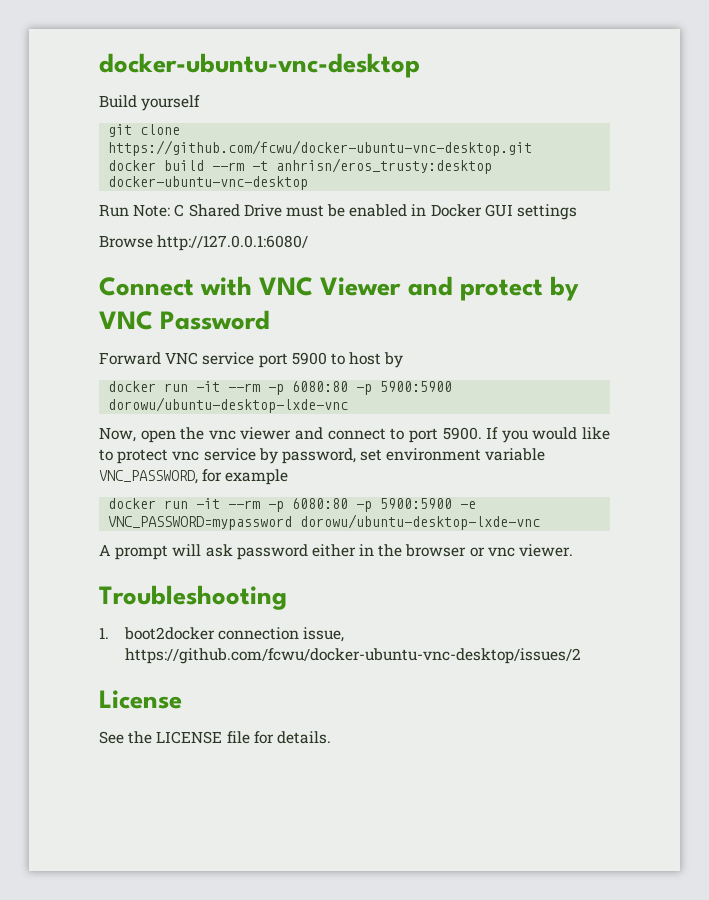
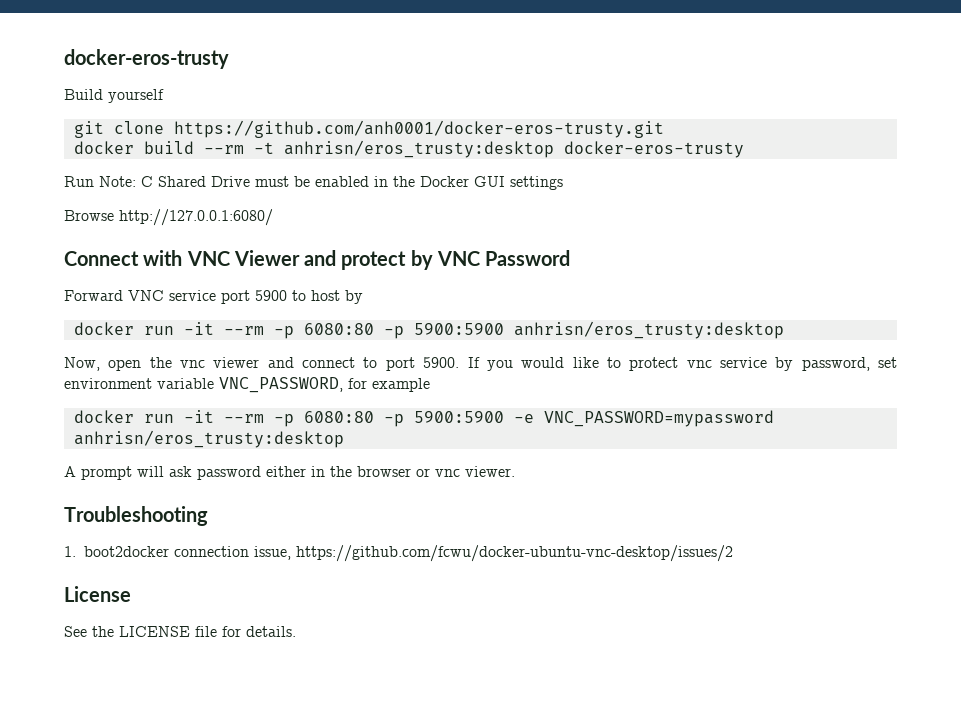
[99,53,420,78] docker-ubuntu-vnc-desktop -> [64,49,229,69] docker-eros-trusty
[108,140,533,156] https://github.com/fcwu/docker-ubuntu-vnc-desktop.git -> [173,120,664,138] https://github.com/anh0001/docker-eros-trusty.git
[108,176,309,190] docker-ubuntu-vnc-desktop -> [563,141,744,158] docker-eros-trusty
(427, 210) none -> [393,176,415,187] the
[108,397,349,413] dorowu/ubuntu-desktop-lxde-vnc -> [513,321,784,339] anhrisn/eros_trusty:desktop
[300,514,541,530] dorowu/ubuntu-desktop-lxde-vnc -> [73,430,344,448] anhrisn/eros_trusty:desktop

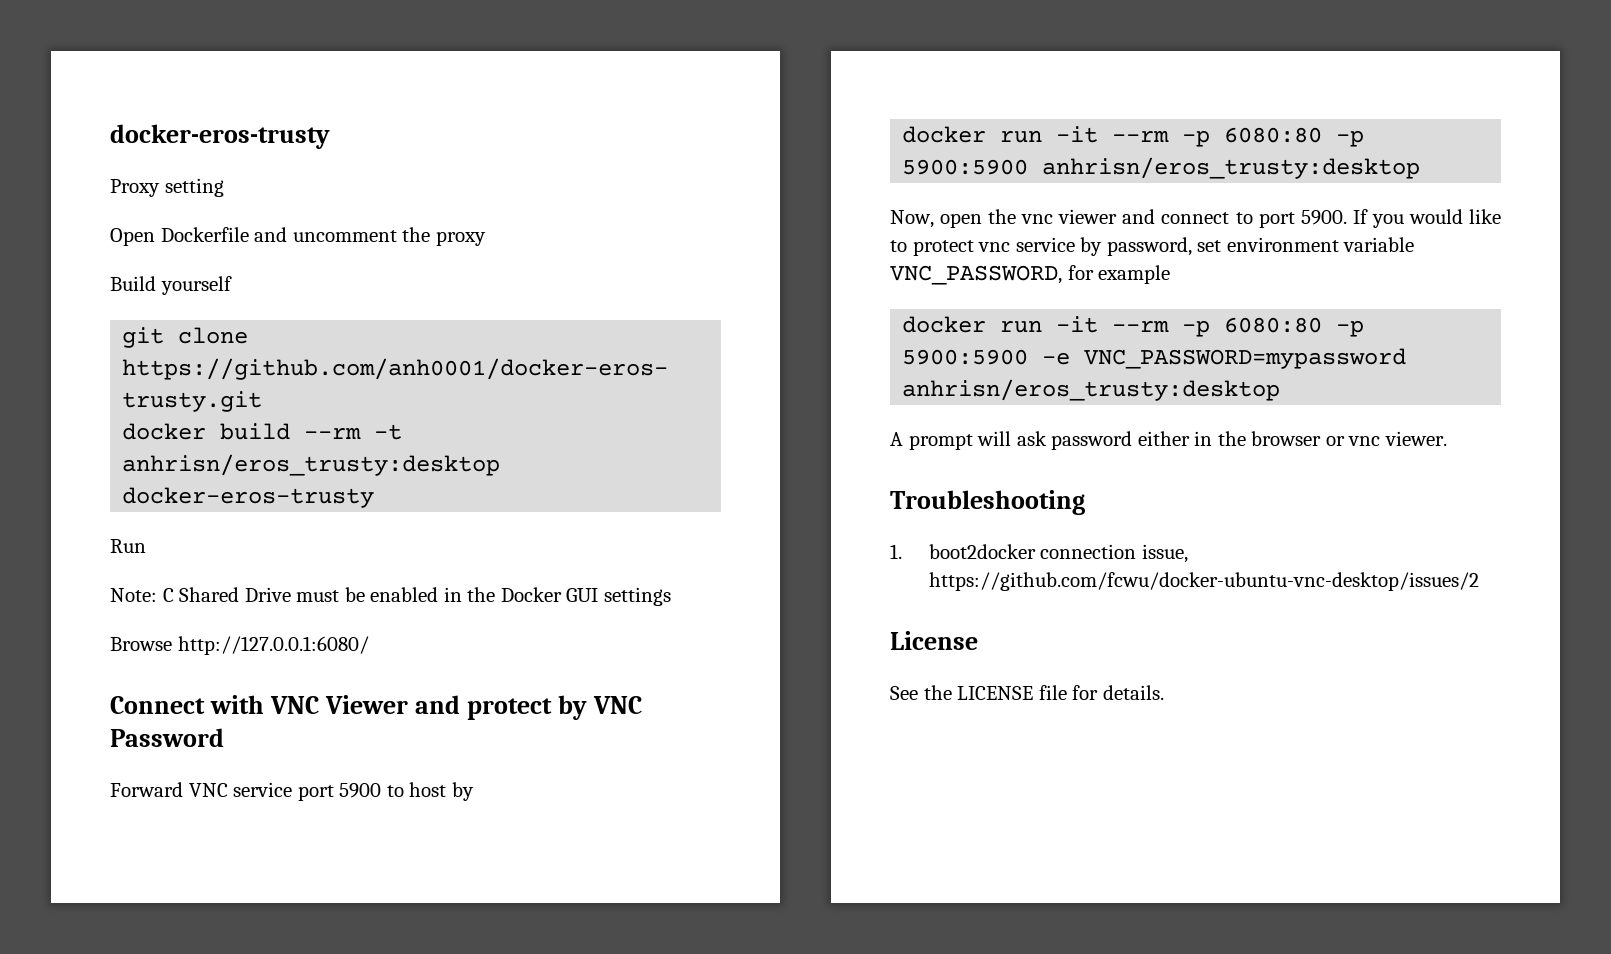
[64,49,229,69] docker-eros-trusty -> [110,124,330,149] [110,178,224,197] [110,227,486,246] docker-eros-trusty // Proxy setting // Open Dockerfile and uncomment the proxy
(94, 181) none -> (146, 546) //

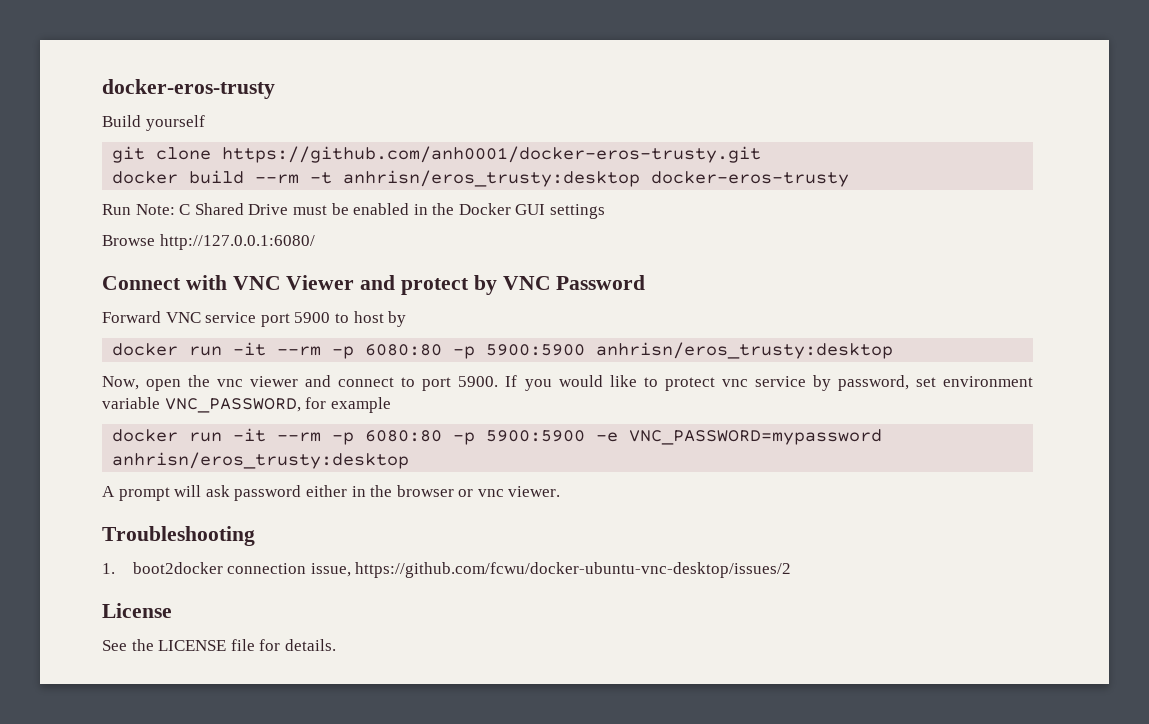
[110,124,330,149] [110,178,224,197] [110,227,486,246] docker-eros-trusty // Proxy setting // Open Dockerfile and uncomment the proxy -> [102,79,275,99] docker-eros-trusty
(146, 546) // -> (131, 209) none

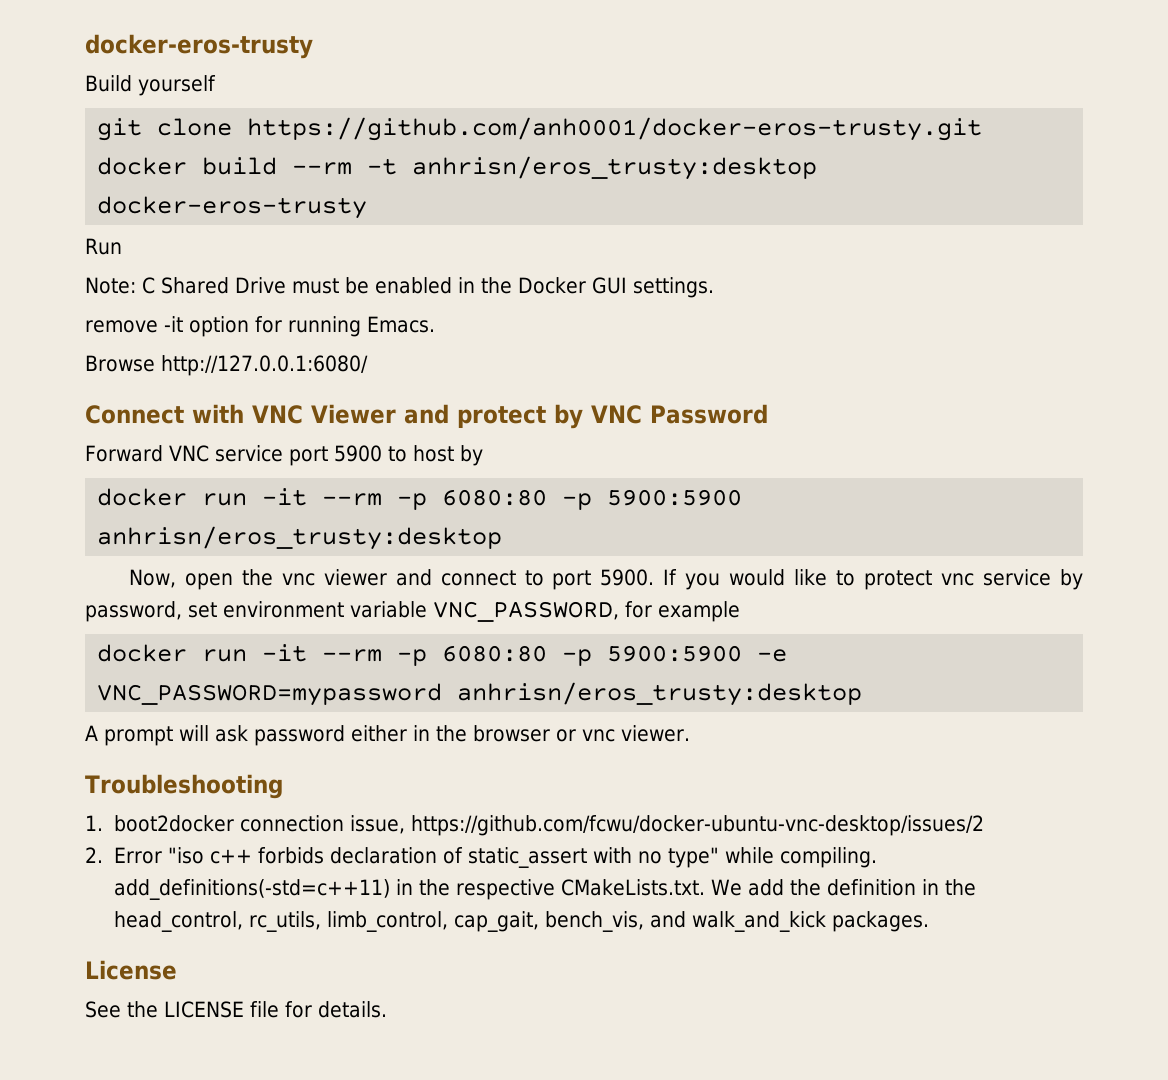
(131, 209) none -> (122, 246) //
[550,204,606,219] settings -> [632,277,714,298] [85,316,435,337] settings. // remove -it option for running Emacs.
(792, 570) none -> [85,847,877,868] [113,879,976,900] [113,911,929,932] // 2. Error "iso c++ forbids declaration of static_assert with no type" while compiling. add_definitions(-std=c++11) in the respective CMakeLists.txt. We add the definition in the head_control, rc_utils, limb_control, cap_gait, bench_vis, and walk_and_kick packages.

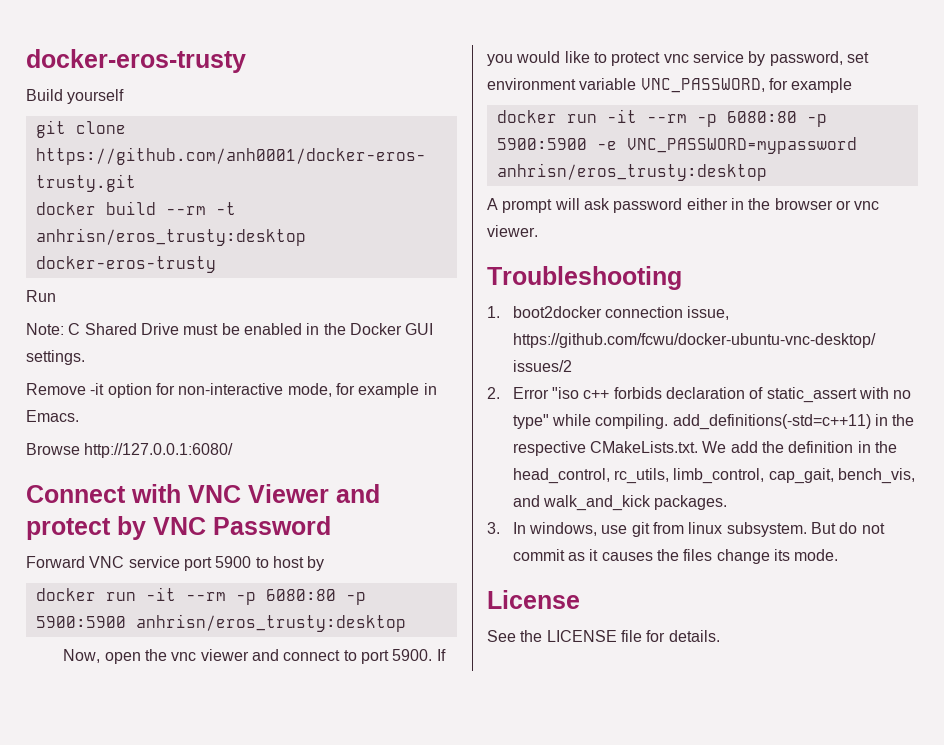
[85,320,158,333] remove -> [26,383,86,395] Remove
[288,316,361,337] running -> [178,383,437,398] non-interactive mode, for example in
(929, 921) none -> [487,522,885,537] [512,549,839,564] // 3. In windows, use git from linux subsystem. But do not commit as it causes the files change its mode.

